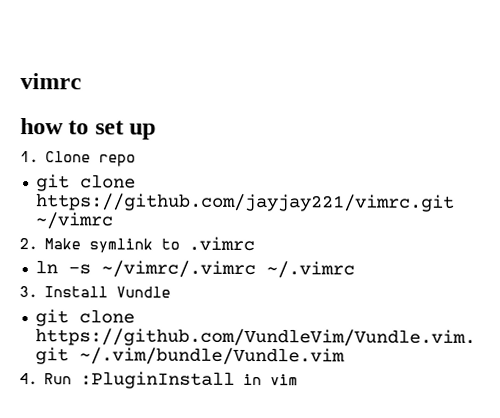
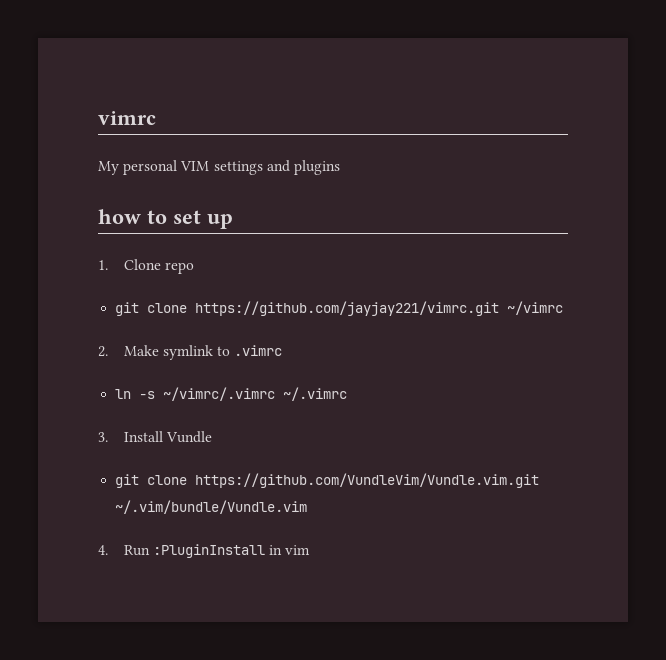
(82, 81) none -> [98,160,340,175] // My personal VIM settings and plugins

